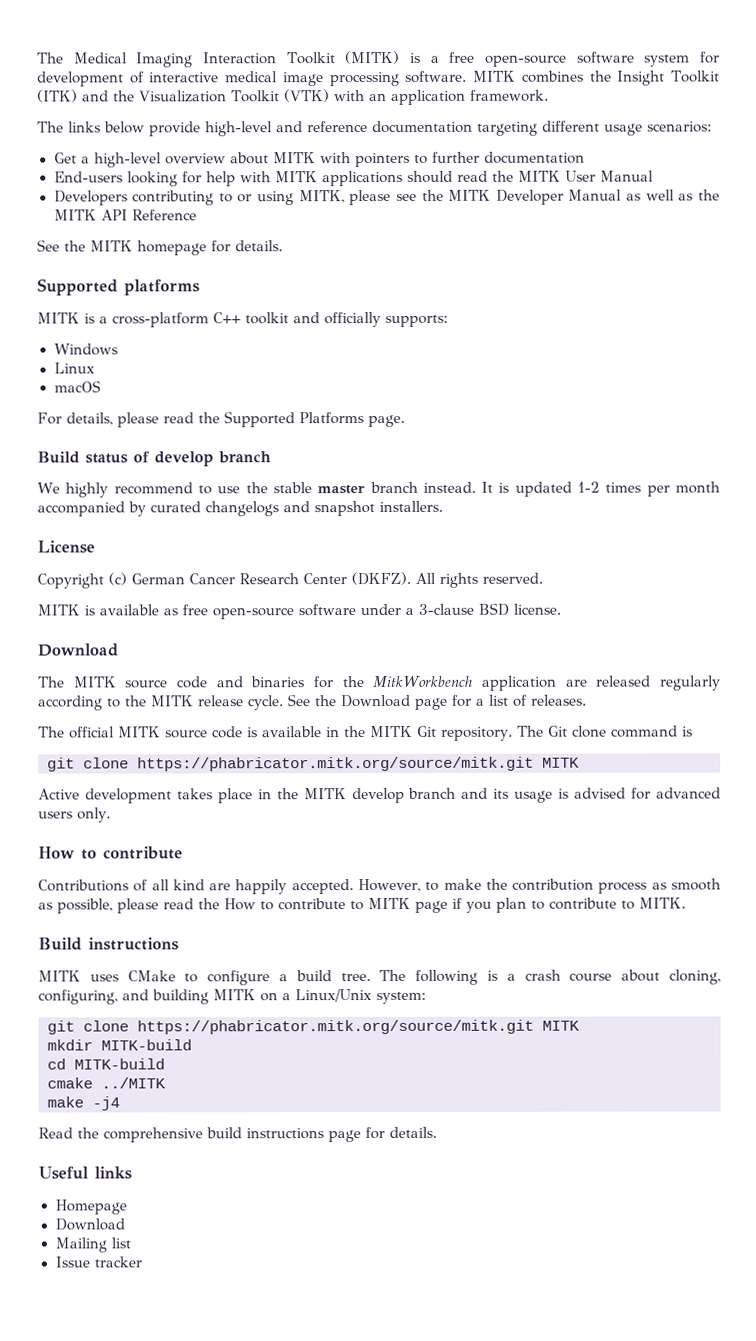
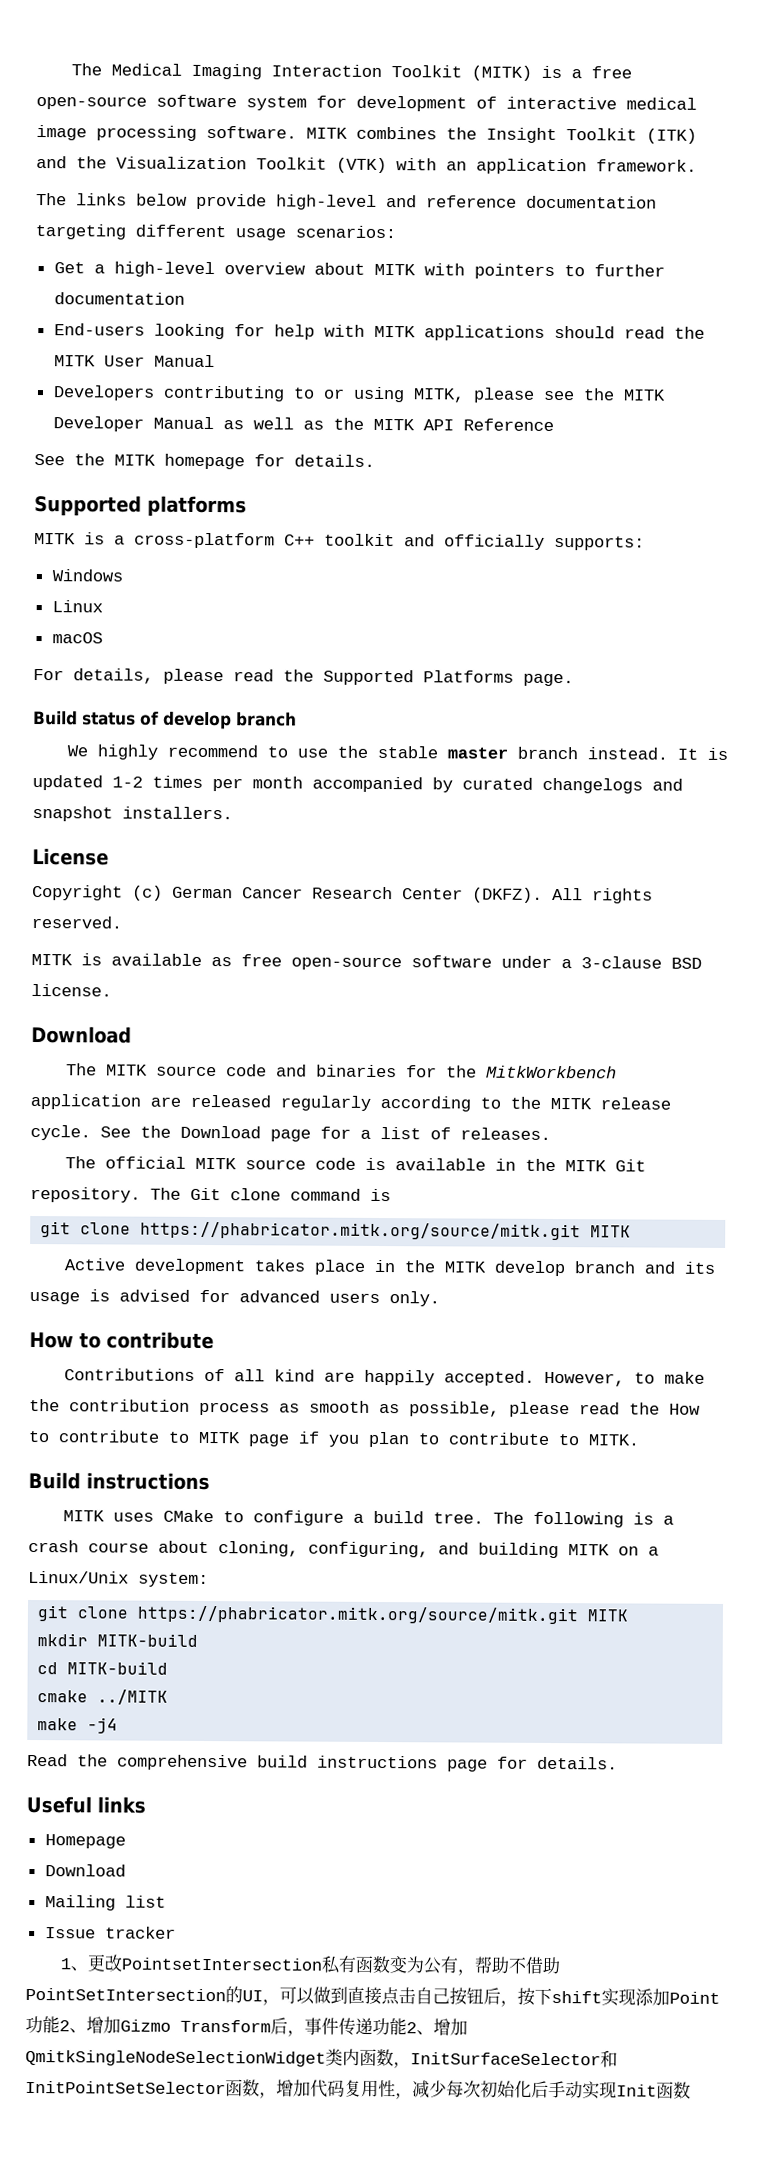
(142, 1262) none -> [59,1954,560,1976] [25,1986,720,2007] [25,2015,468,2037] [25,2048,618,2069] [25,2079,691,2100] // 1、更改PointsetIntersection私有函数变为公有，帮助不借助PointSetIntersection的UI，可以做到直接点击自己按钮后，按下shift实现添加Point功能2、增加Gizmo Transform后，事件传递功能2、增加QmitkSingleNodeSelectionWidget类内函数，InitSurfaceSelector和InitPointSetSelector函数，增加代码复用性，减少每次初始化后手动实现Init函数

